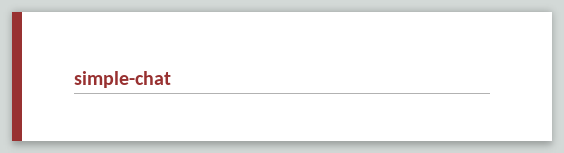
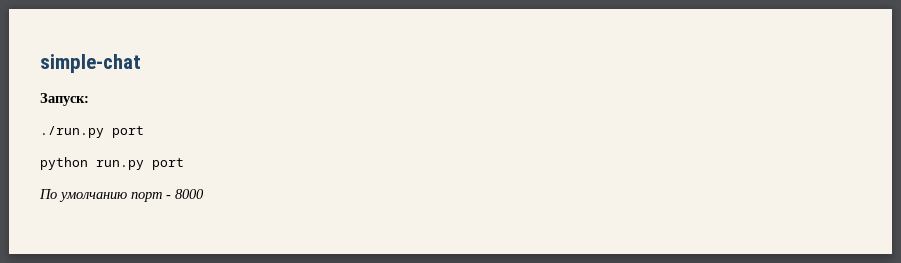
(171, 79) none -> [40,93,89,106] [40,126,144,138] [40,157,184,170] [39,189,204,202] // Запуск: // ./run.py port // python run.py port // По умолчанию порт - 8000

